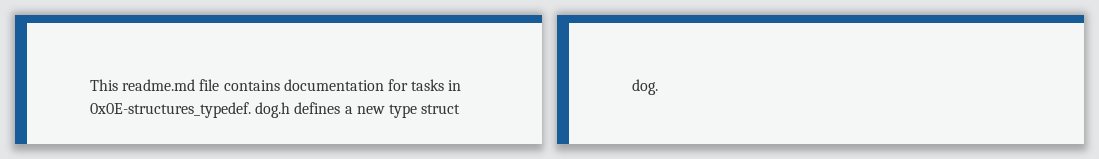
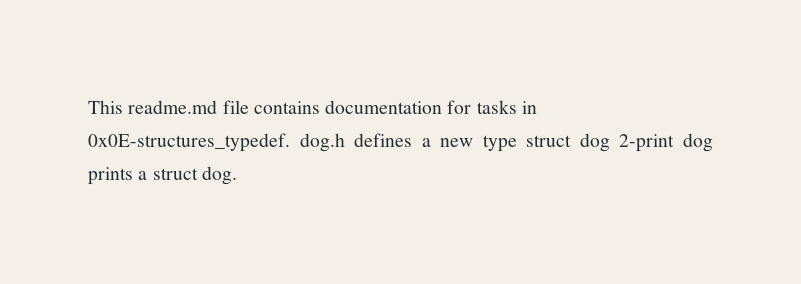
(461, 109) none -> [579,133,713,152] [88,167,198,185] dog 2-print dog prints a struct

